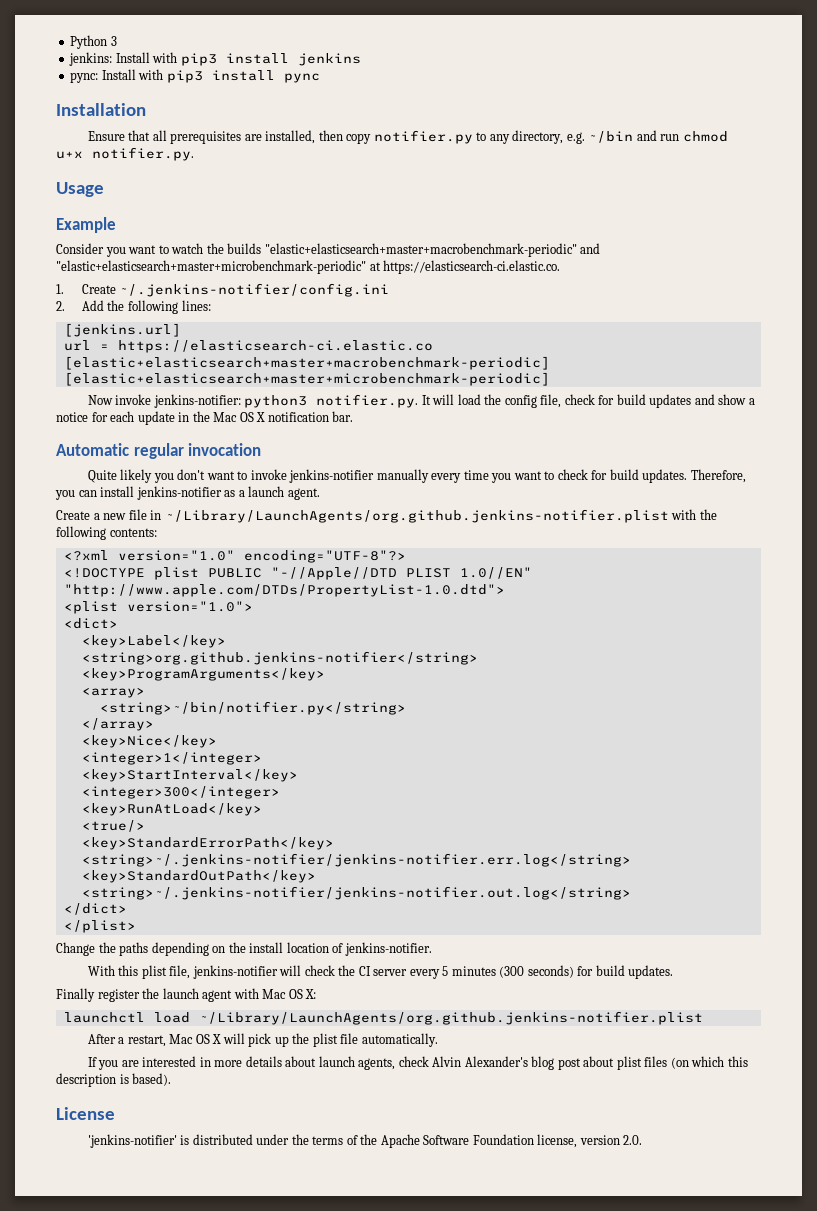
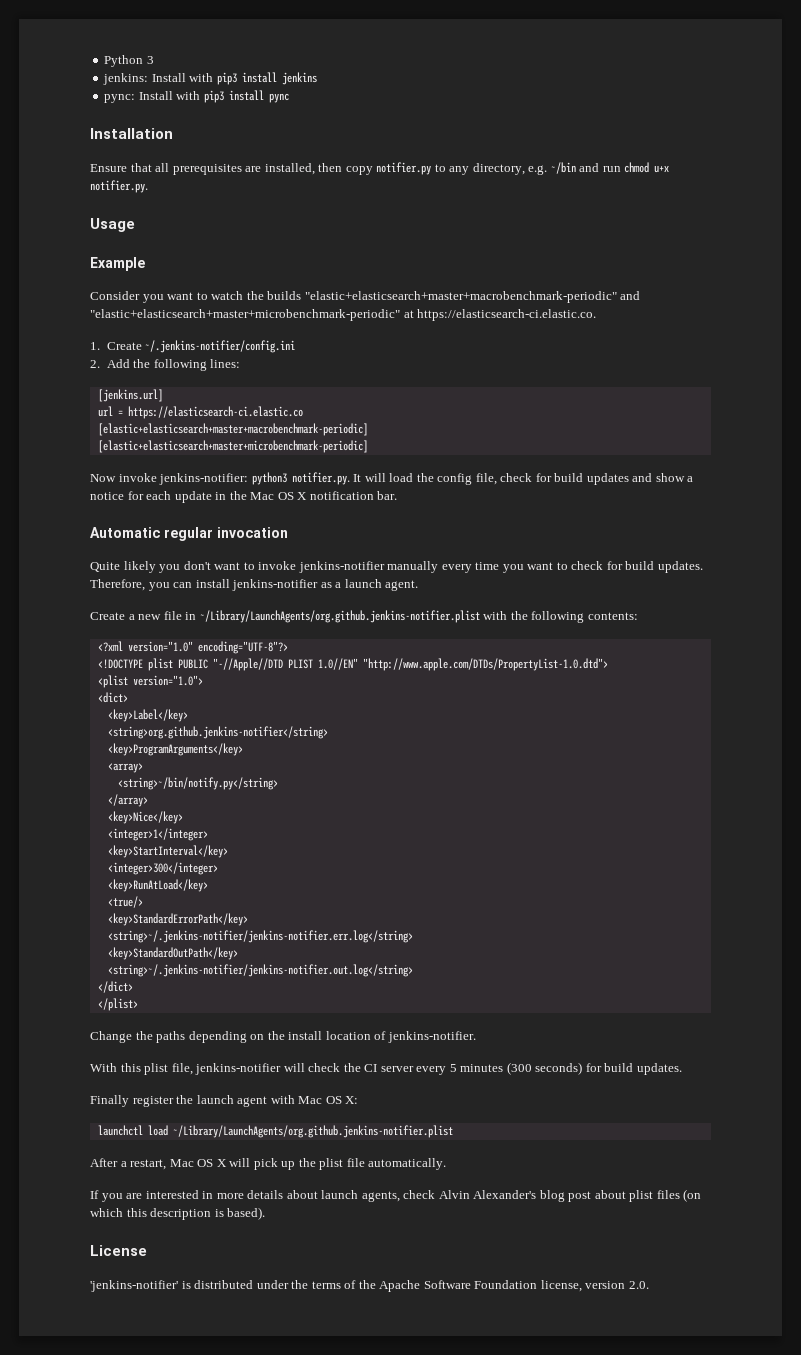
[99,701,406,715] <string>~/bin/notifier.py</string> -> [117,777,278,790] <string>~/bin/notify.py</string>

